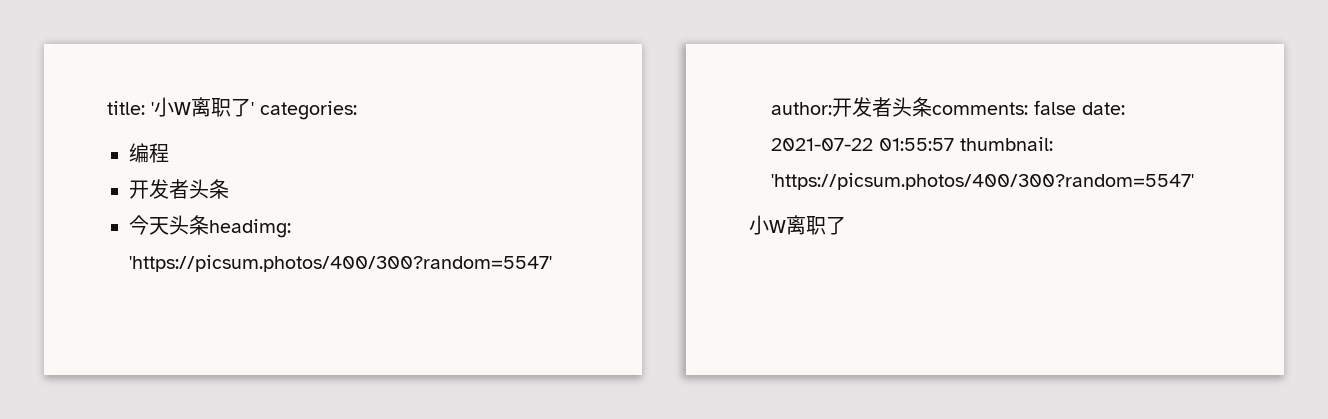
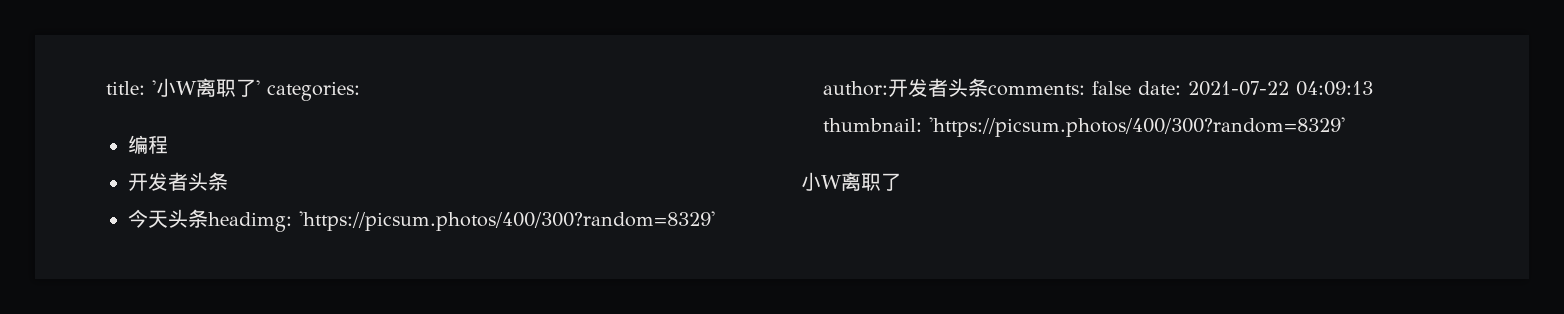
[129,255,552,272] 'https://picsum.photos/400/300?random=5547' -> [299,211,715,231] 'https://picsum.photos/400/300?random=8329'
[879,137,1053,151] [771,173,1194,190] 01:55:57 thumbnail: 'https://picsum.photos/400/300?random=5547' -> [1296,81,1373,96] [823,117,1345,137] 04:09:13 thumbnail: 'https://picsum.photos/400/300?random=8329'

